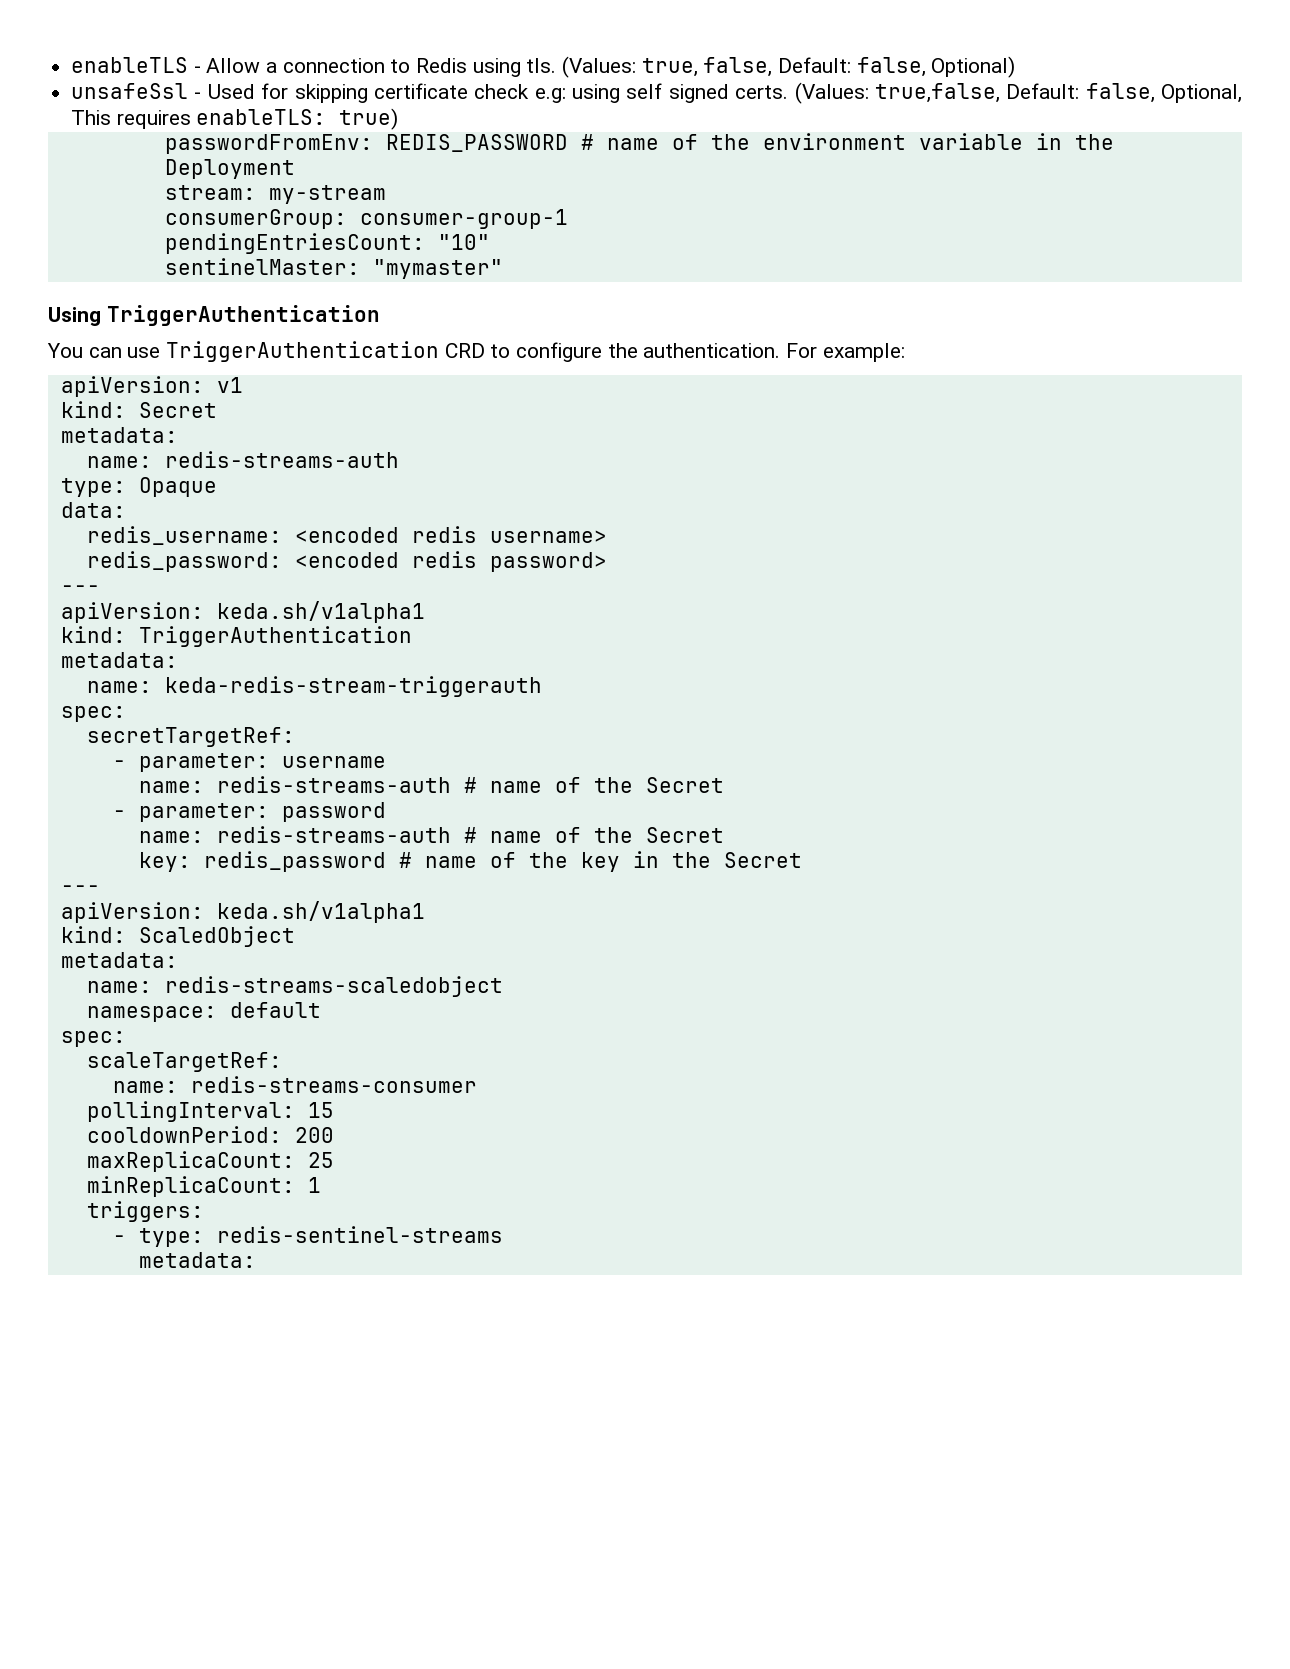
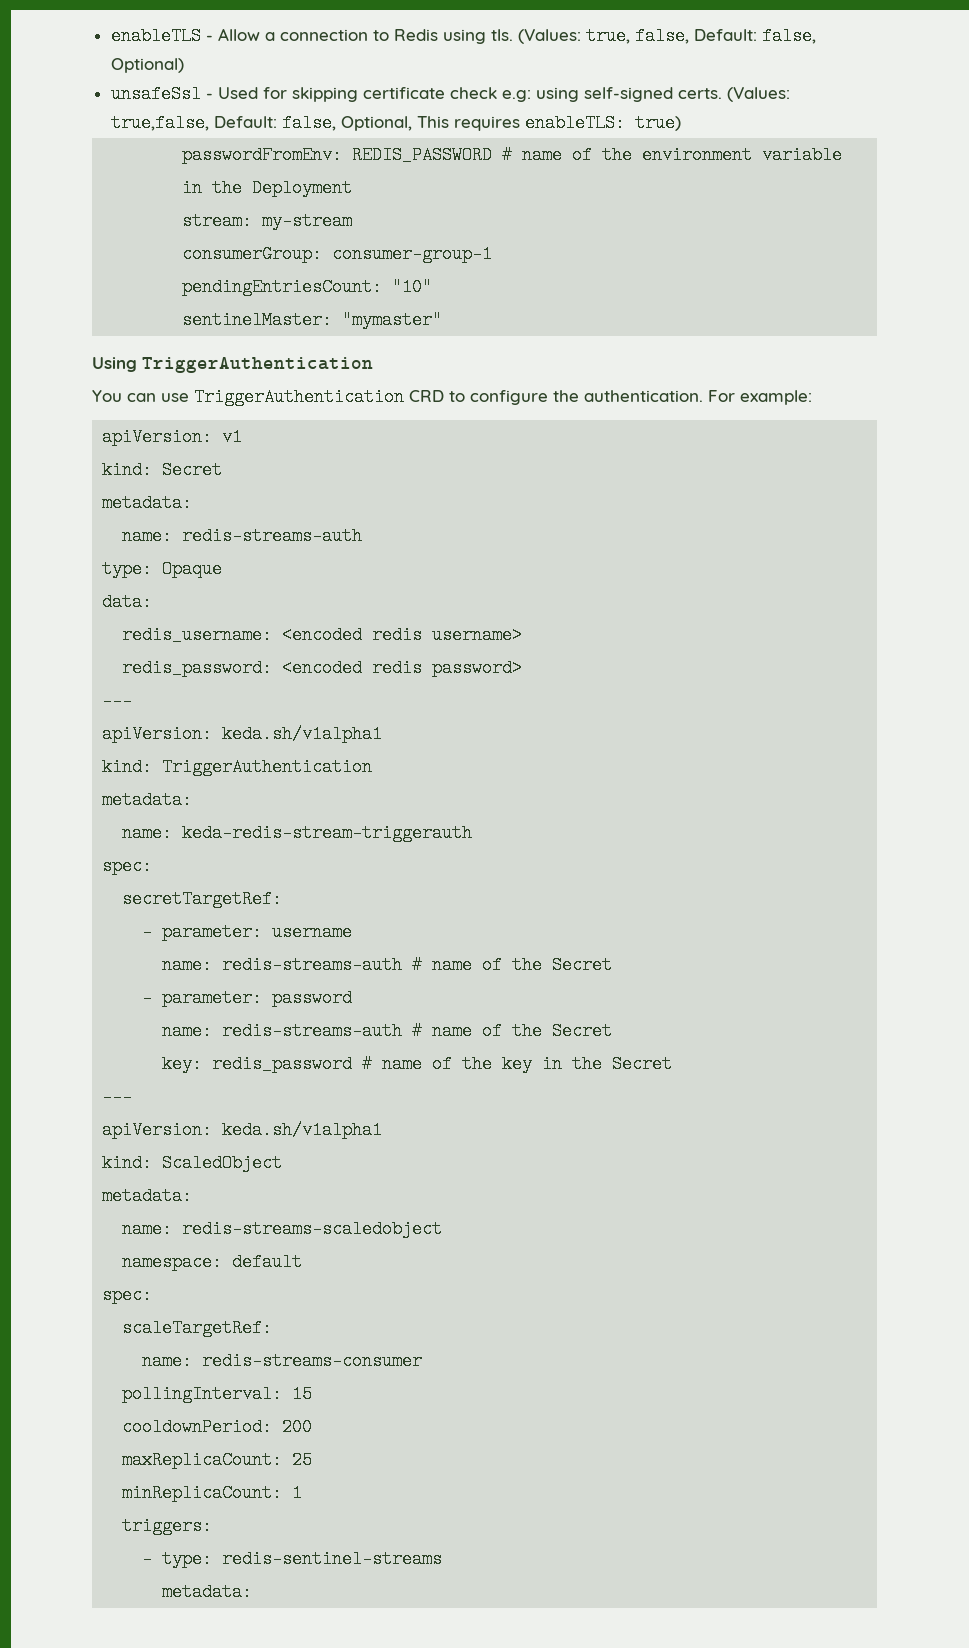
[626,83,729,103] self signed -> [583,87,673,102] self-signed

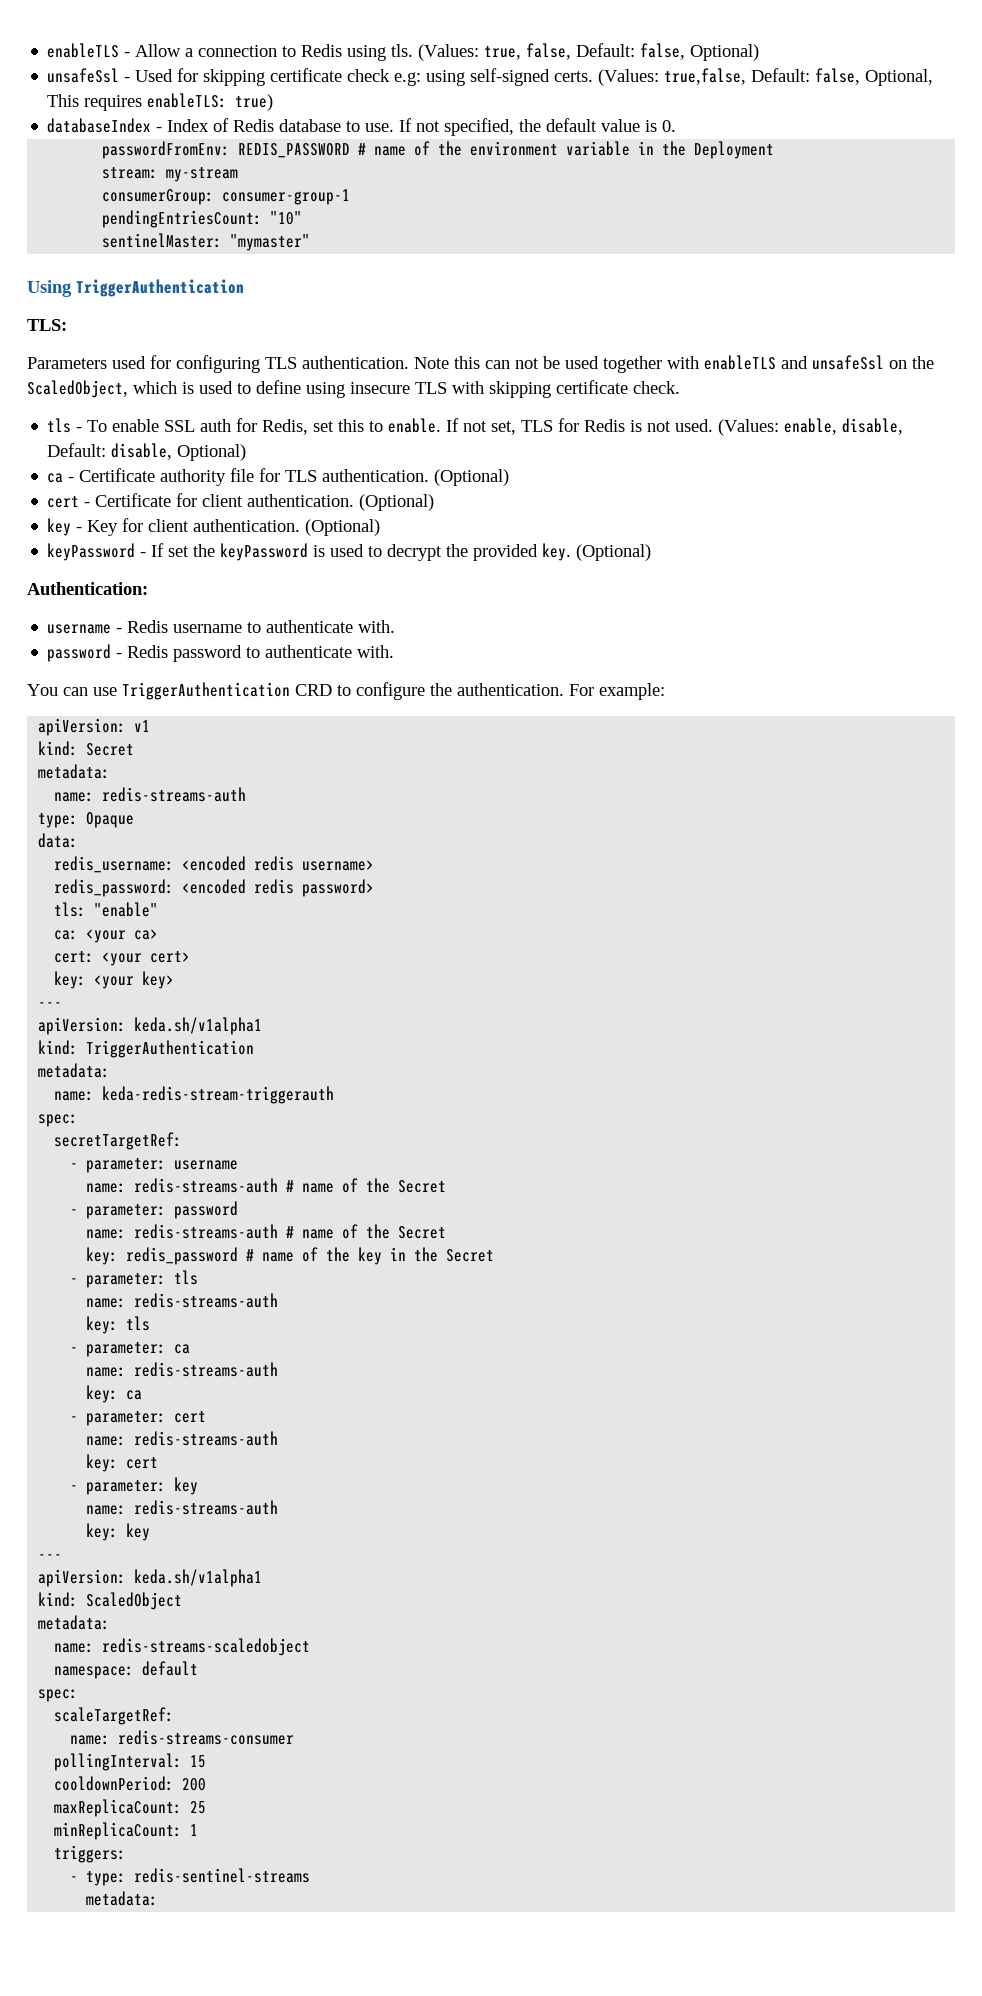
(681, 123) none -> [47,118,677,136] // databaseIndex - Index of Redis database to use. If not specified, the default value is 0.
(373, 365) none -> [27,319,67,331] [27,355,934,373] [27,380,680,398] [47,418,904,436] [47,443,247,461] [47,468,510,486] [47,493,435,511] [47,518,381,536] [47,543,652,561] [27,582,148,595] [47,620,396,634] [47,644,395,662] // TLS: // Parameters used for configuring TLS authentication. Note this can not be used together with enableTLS and unsafeSsl on the ScaledObject, which is used to define using insecure TLS with skipping certificate check. // tls - To enable SSL auth for Redis, set this to enable. If not set, TLS for Redis is not used. (Values: enable, disable, Default: disable, Optional) // ca - Certificate authority file for TLS authentication. (Optional) // cert - Certificate for client authentication. (Optional) // key - Key for client authentication. (Optional) // keyPassword - If set the keyPassword is used to decrypt the provided key. (Optional) // Authentication: // username - Redis username to authenticate with. // password - Redis password to authenticate with.
(523, 668) none -> [54,902,159,917] [54,929,159,943] [54,951,191,966] [54,971,175,989] // tls: "enable" // ca: <your ca> // cert: <your cert> // key: <your key>
(673, 1064) none -> [70,1270,199,1288] [86,1293,279,1308] [86,1316,151,1334] [70,1342,191,1357] [86,1362,279,1377] [86,1385,143,1403] [70,1411,207,1426] [86,1431,279,1446] [86,1454,159,1472] [70,1477,199,1495] [86,1500,279,1515] [86,1523,151,1541] // - parameter: tls // name: redis-streams-auth // key: tls // - parameter: ca // name: redis-streams-auth // key: ca // - parameter: cert // name: redis-streams-auth // key: cert // - parameter: key // name: redis-streams-auth // key: key

